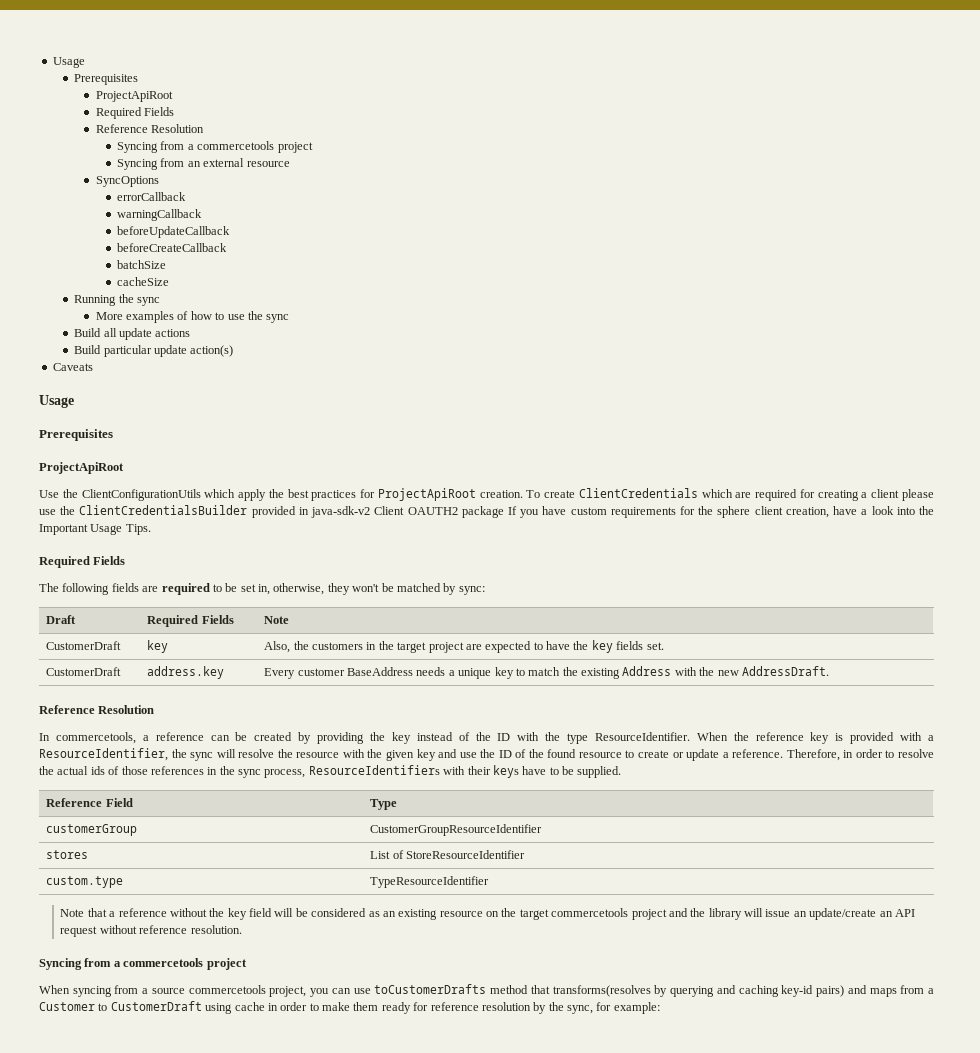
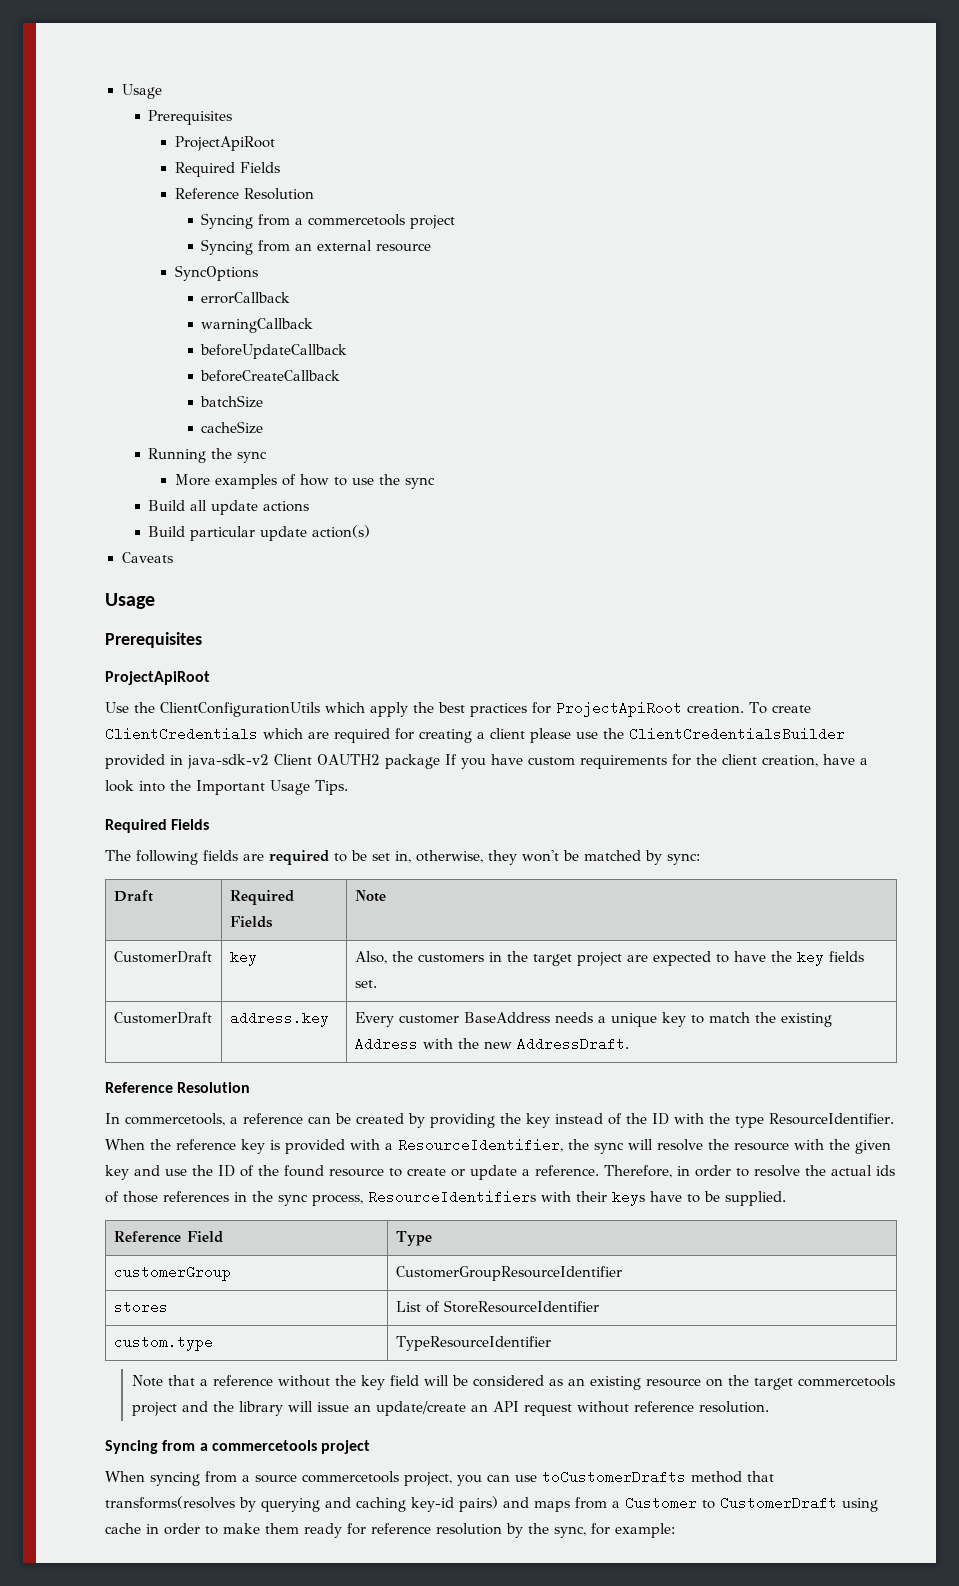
[717,506,751,518] sphere -> (717, 759) none

